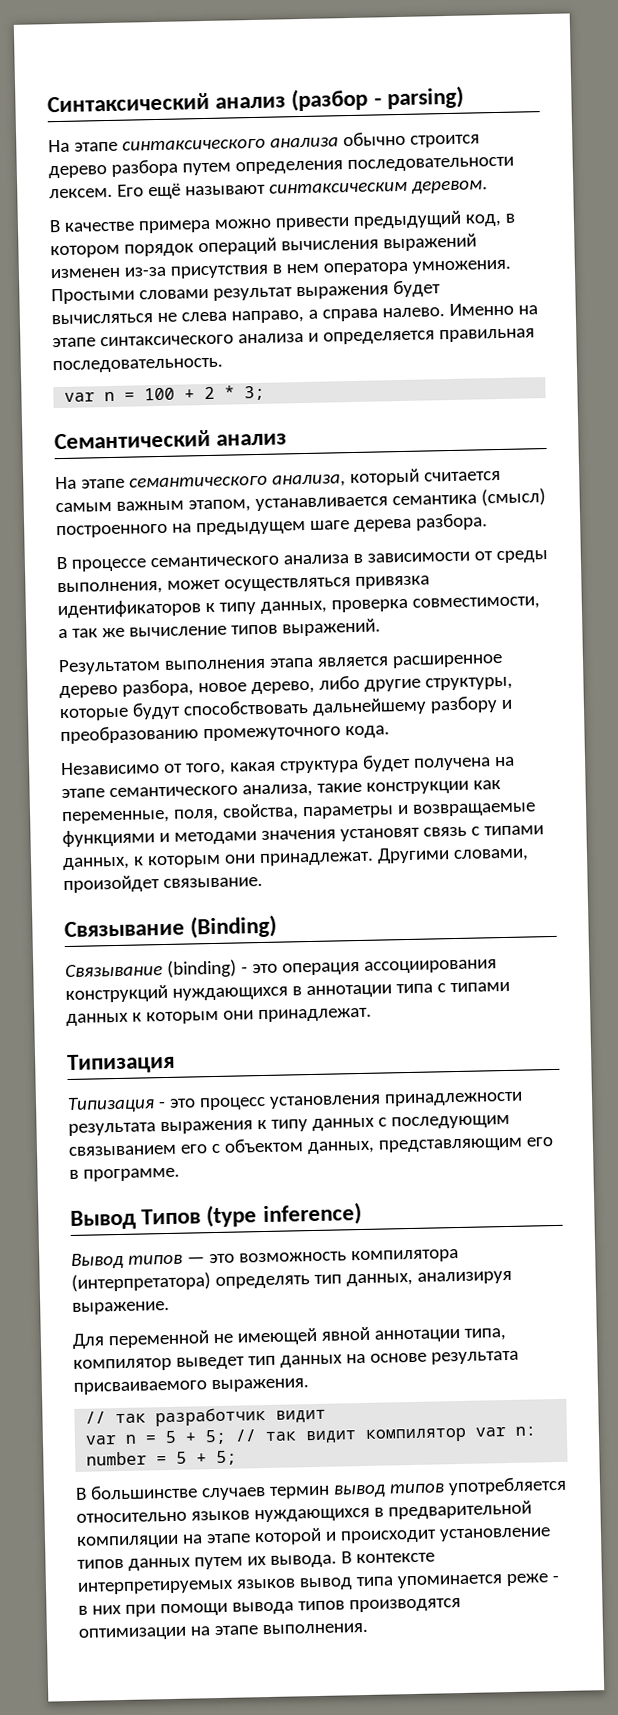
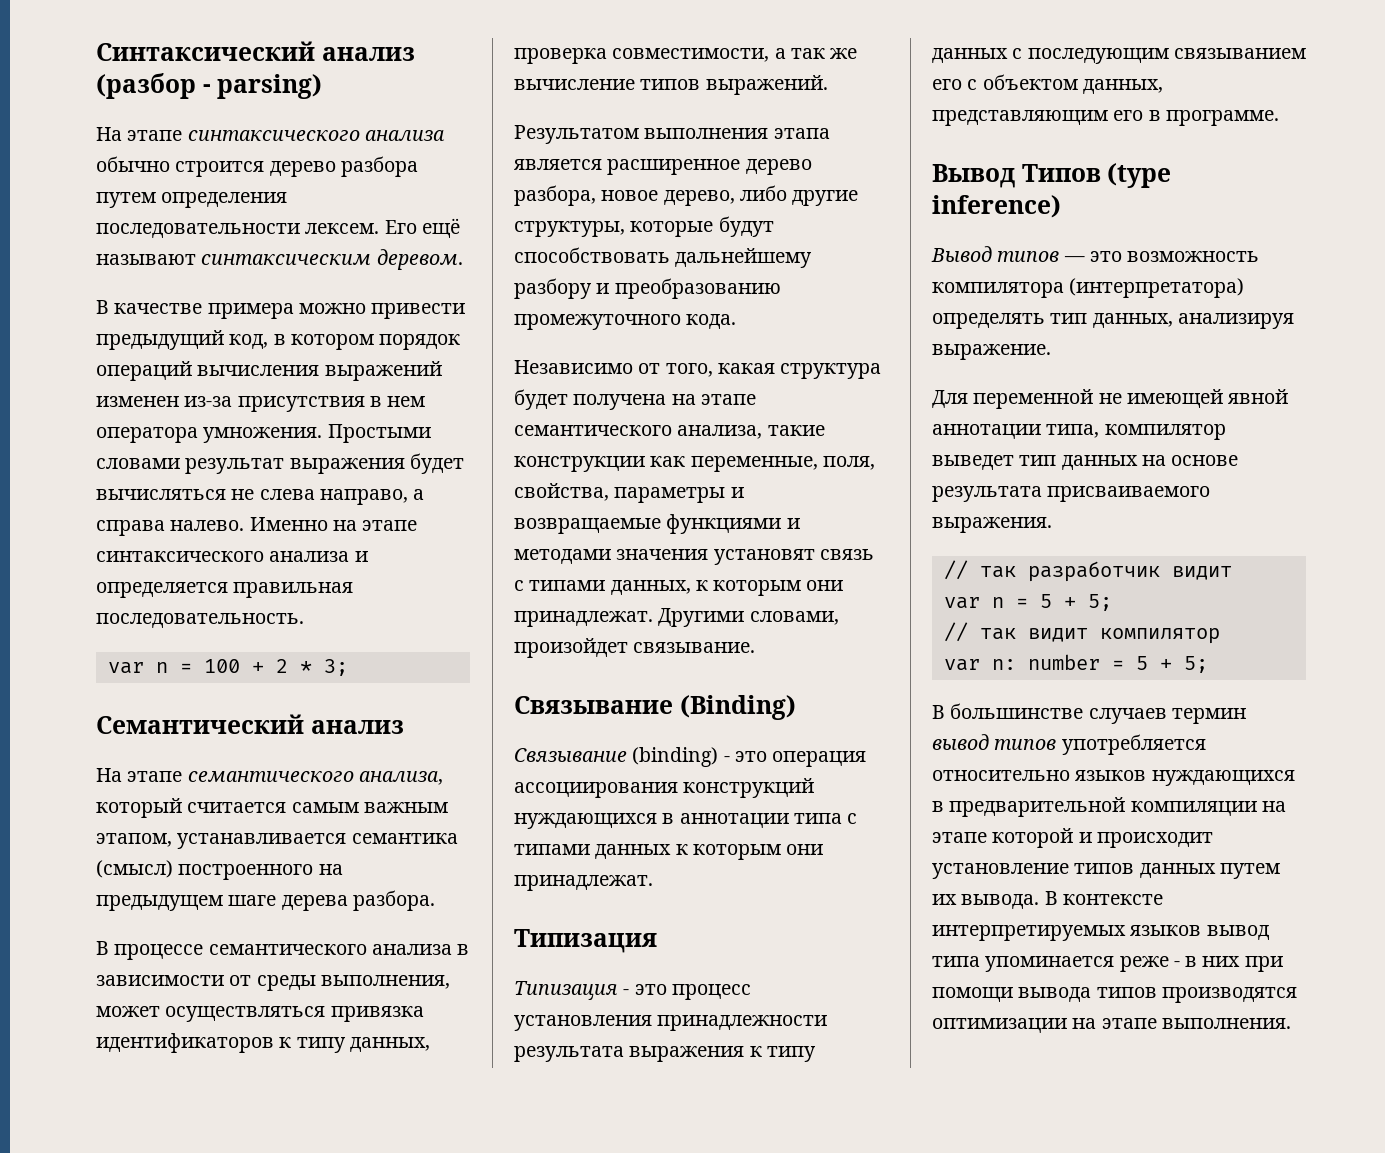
(228, 1437) none -> (1112, 602) //
(468, 1435) none -> (1220, 636) //

